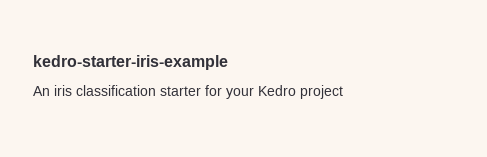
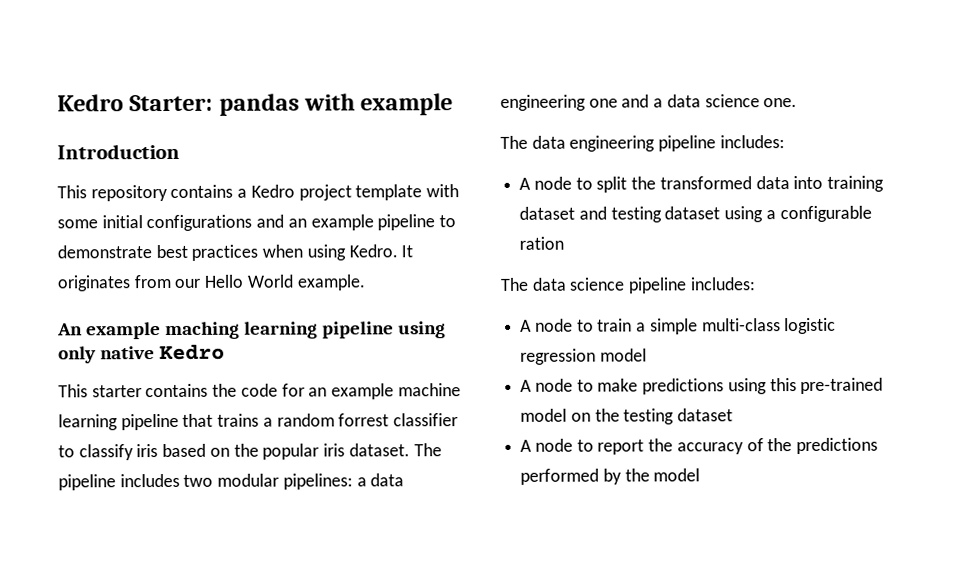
[33,55,228,70] [33,85,343,99] kedro-starter-iris-example // An iris classification starter for your Kedro project -> [57,93,454,116] [57,143,180,160] [57,184,460,202] [57,214,457,232] [57,244,414,261] [57,274,366,292] [57,321,446,340] [58,343,225,364] [58,383,461,400] [58,413,459,431] [58,443,442,461] [58,473,405,491] [500,94,798,111] [500,135,785,152] [519,175,885,193] [519,205,872,223] [519,236,565,250] [500,277,756,294] [520,317,837,335] [520,348,647,365] [520,377,884,395] [520,408,734,425] [520,437,879,455] [520,468,701,485] Kedro Starter: pandas with example // Introduction // This repository contains a Kedro project template with some initial configurations and an example pipeline to demonstrate best practices when using Kedro. It originates from our Hello World example. // An example maching learning pipeline using only native Kedro // This starter contains the code for an example machine learning pipeline that trains a random forrest classifier to classify iris based on the popular iris dataset. The pipeline includes two modular pipelines: a data engineering one and a data science one. // The data engineering pipeline includes: // A node to split the transformed data into training dataset and testing dataset using a configurable ration // The data science pipeline includes: // A node to train a simple multi-class logistic regression model // A node to make predictions using this pre-trained model on the testing dataset // A node to report the accuracy of the predictions performed by the model

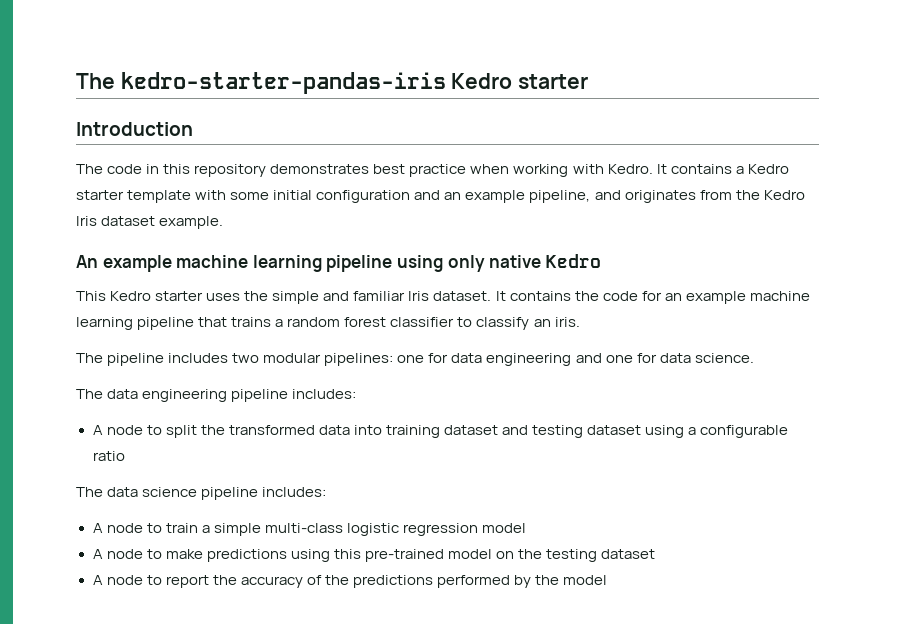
[57,93,454,116] [57,143,180,160] [57,184,168,202] Kedro Starter: pandas with example // Introduction // This repository -> [76,72,589,94] [76,122,193,136] [76,164,667,177] The kedro-starter-pandas-iris Kedro starter // Introduction // The code in this repository demonstrates best practice when working with Kedro. It
[298,184,352,201] project -> [76,190,124,200] starter
[146,214,253,232] configurations -> [316,190,411,203] configuration
[377,214,457,231] [57,244,414,261] [57,274,293,292] pipeline to demonstrate best practices when using Kedro. It originates from our Hello World -> [529,190,805,203] [76,216,156,226] pipeline, and originates from the Kedro Iris dataset
[164,321,240,340] maching -> [176,255,249,268] machine
[91,385,142,398] starter -> [110,291,506,304] Kedro starter uses the simple and familiar Iris dataset. It
[338,413,390,427] forrest -> [344,317,387,327] forest
[136,443,410,460] iris based on the popular iris dataset. -> [533,317,580,327] an iris. //
[356,473,405,487] [500,94,798,111] a data engineering one and a data science one. -> [397,353,754,366] one for data engineering and one for data science.
[519,236,565,250] ration -> [92,451,125,461] ratio

